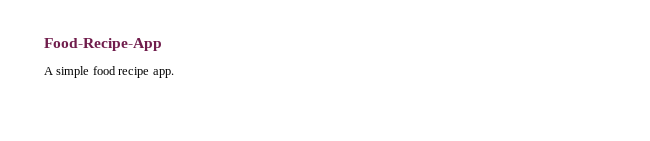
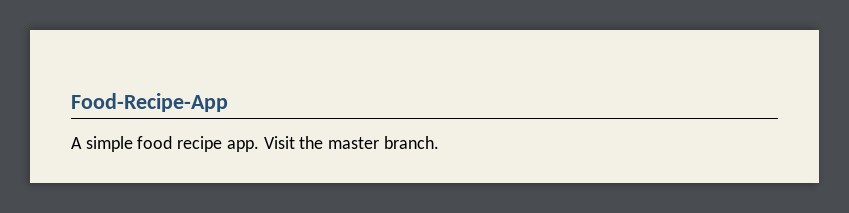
(174, 73) none -> [263,136,439,149] Visit the master branch.

